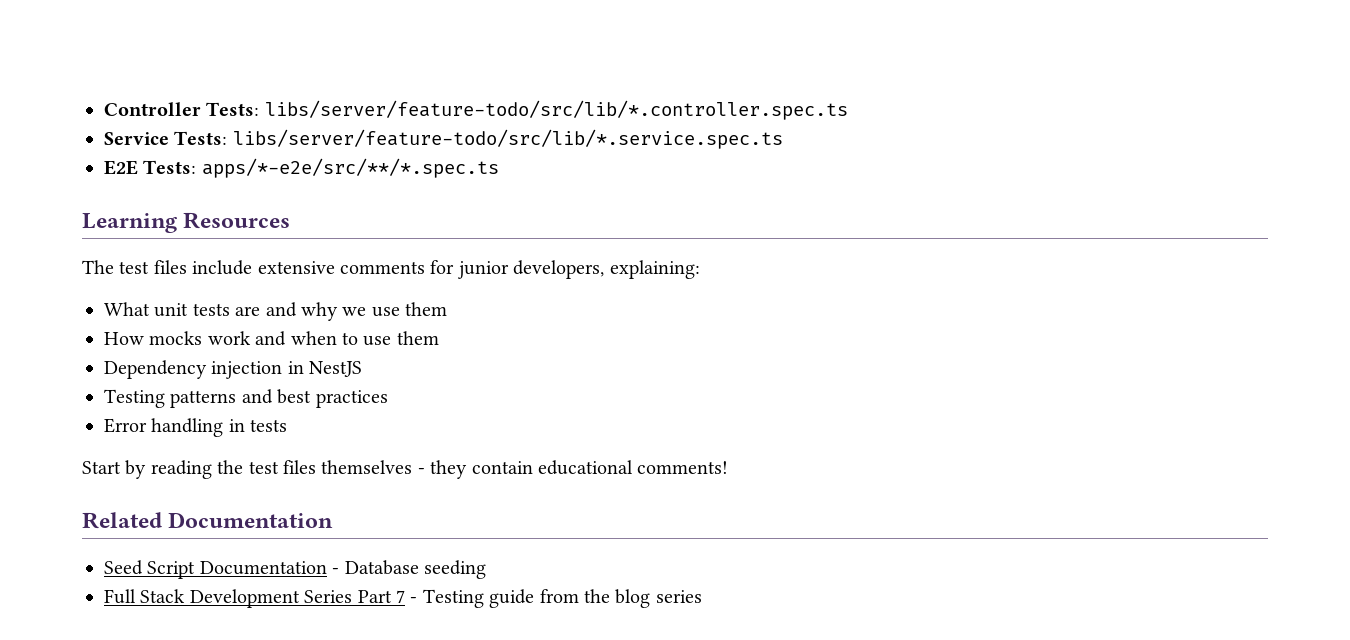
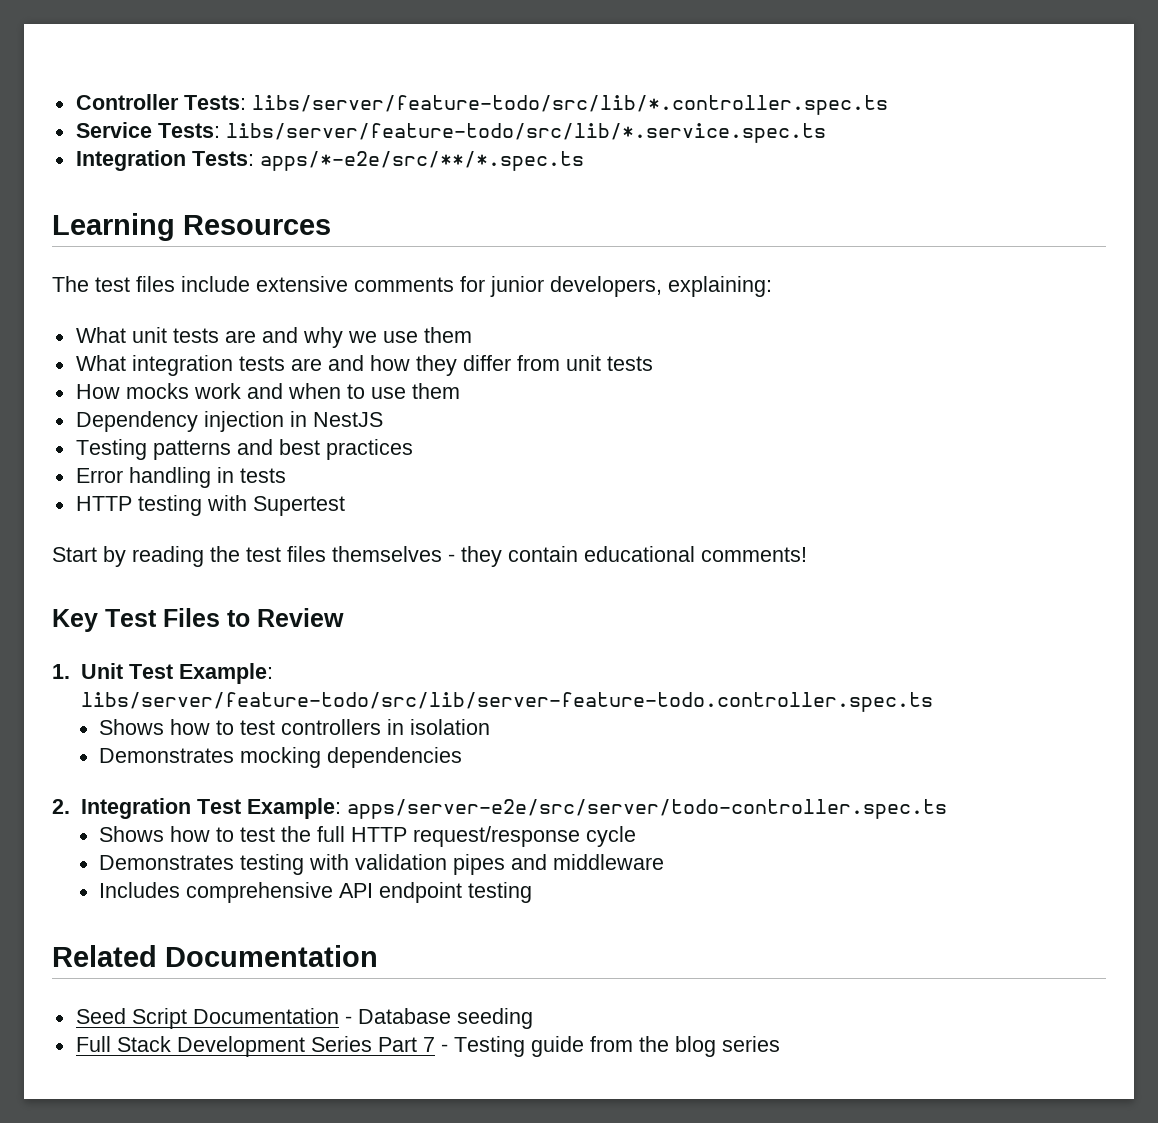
[104,160,138,175] E2E -> [75,150,186,171] Integration
(448, 309) none -> [75,355,653,376] // What integration tests are and how they differ from unit tests
(288, 425) none -> [75,495,345,516] // HTTP testing with Supertest
(729, 467) none -> [52,608,344,632] [52,663,273,684] [80,692,933,712] [99,719,491,735] [99,747,463,768] [52,798,947,819] [99,826,637,847] [99,854,665,875] [99,882,533,903] // Key Test Files to Review // 1. Unit Test Example: libs/server/feature-todo/src/lib/server-feature-todo.controller.spec.ts // Shows how to test controllers in isolation // Demonstrates mocking dependencies // 2. Integration Test Example: apps/server-e2e/src/server/todo-controller.spec.ts // Shows how to test the full HTTP request/response cycle // Demonstrates testing with validation pipes and middleware // Includes comprehensive API endpoint testing

